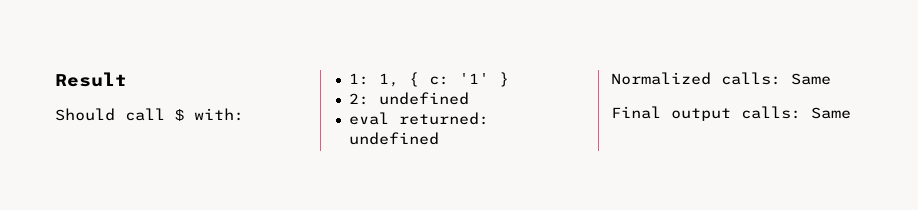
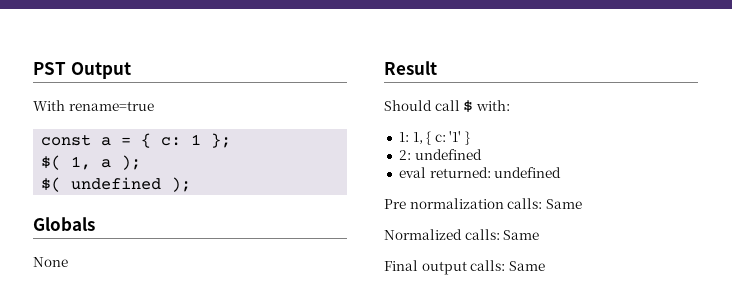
(55, 79) none -> [33,62,131,79] [33,100,154,111] [41,133,232,148] [41,155,142,170] [41,177,192,192] [33,217,95,231] [33,257,68,267] PST Output // With rename=true // const a = { c: 1 }; // $( 1, a ); // $( undefined ); // Globals // None //
(439, 138) none -> [384,198,582,209] // Pre normalization calls: Same

